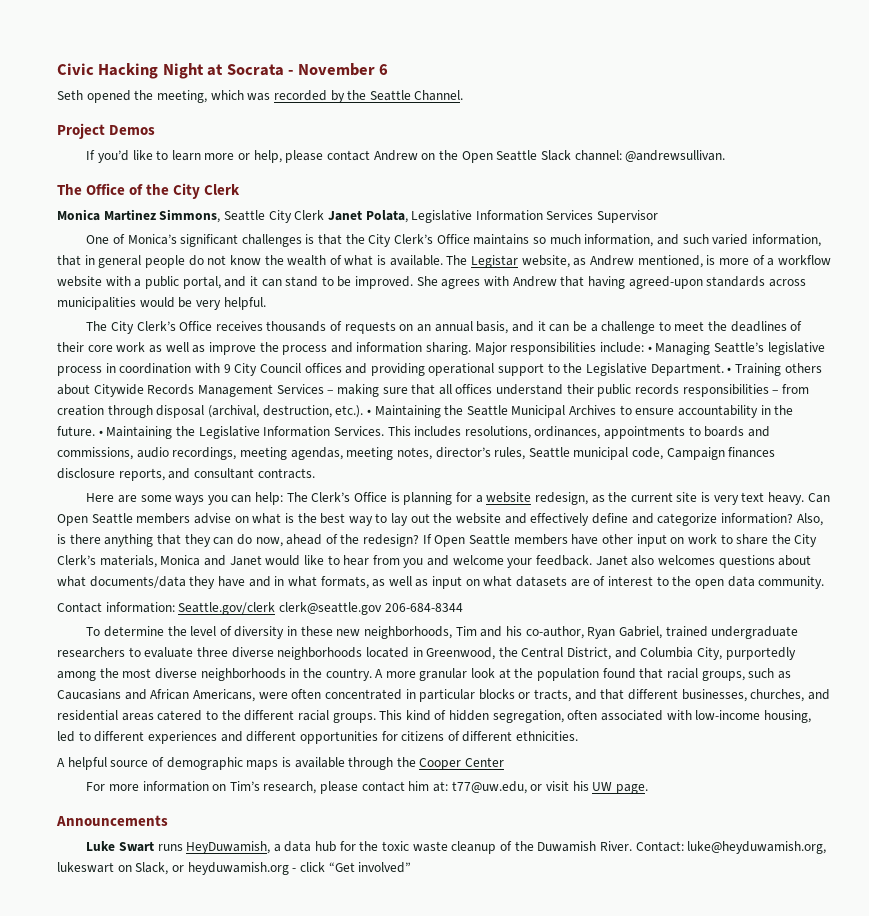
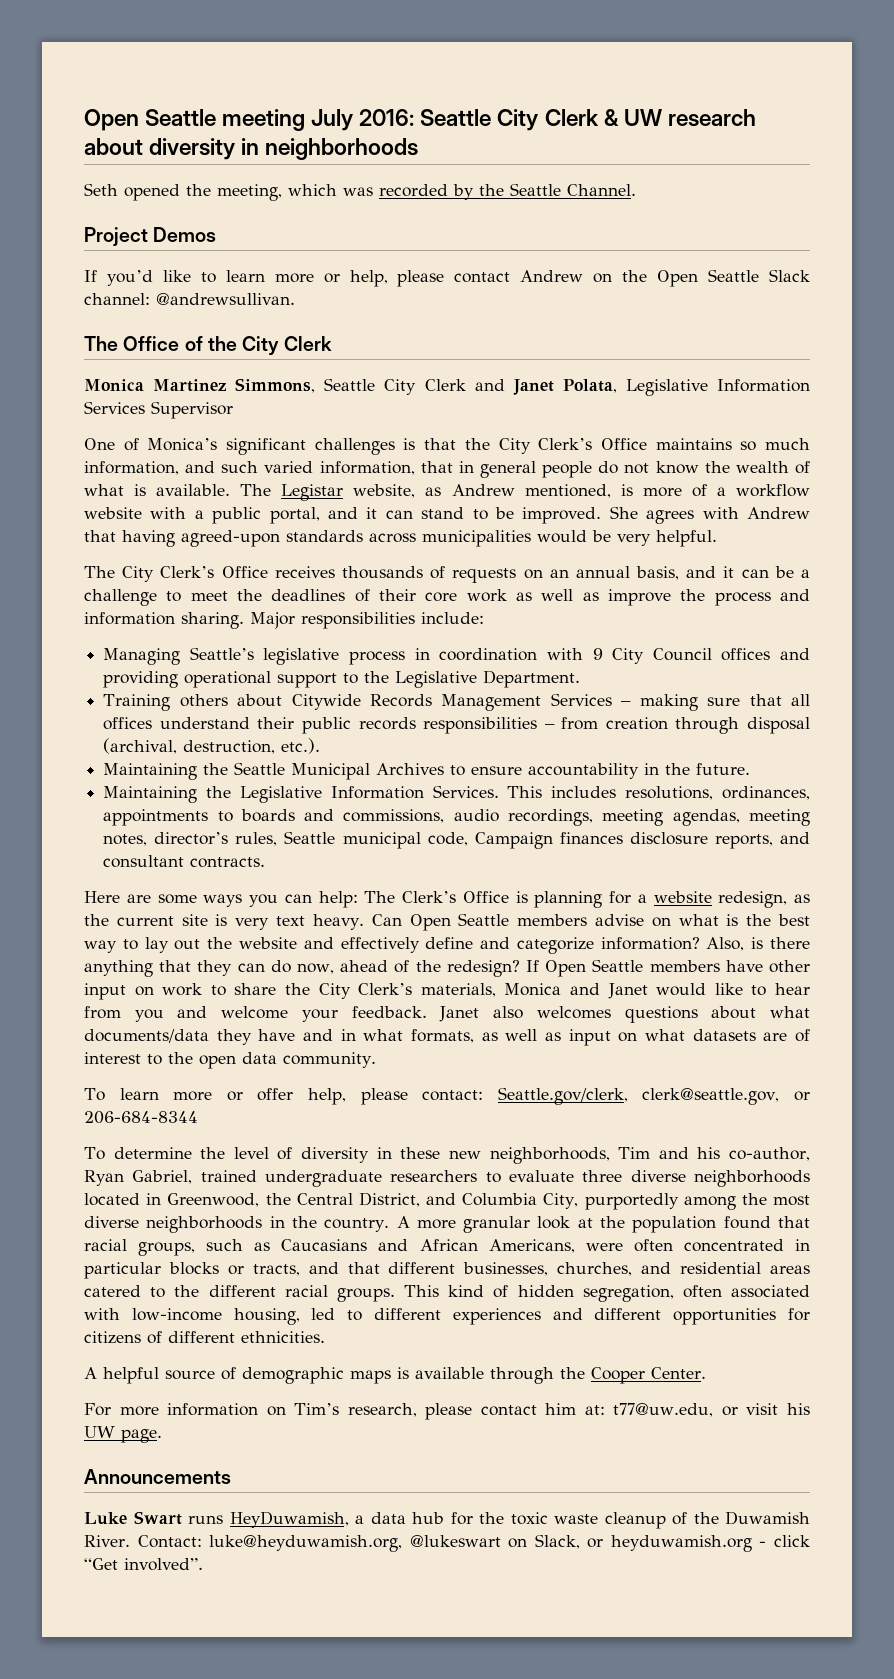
[57,63,389,79] Civic Hacking Night at Socrata - November 6 -> [84,109,756,131] [84,138,419,160] Open Seattle meeting July 2016: Seattle City Clerk & UW research about diversity in neighborhoods
(325, 215) none -> [474,379,505,391] and
[647,346,652,352] • -> (484, 618) //
[727,367,732,373] • -> (581, 679) //
[366,409,371,415] • -> (321, 746) //
[98,430,103,436] • -> (751, 769) //
[57,602,382,615] Contact information: Seattle.gov/clerk clerk@seattle.gov -> [84,1087,810,1105] To learn more or offer help, please contact: Seattle.gov/clerk, clerk@seattle.gov, or
[465,757,505,767] Center -> [651,1367,706,1379] Center.
[57,862,114,873] lukeswart -> [409,1535,501,1547] @lukeswart
[358,862,412,873] involved” -> [124,1558,203,1571] involved”.

